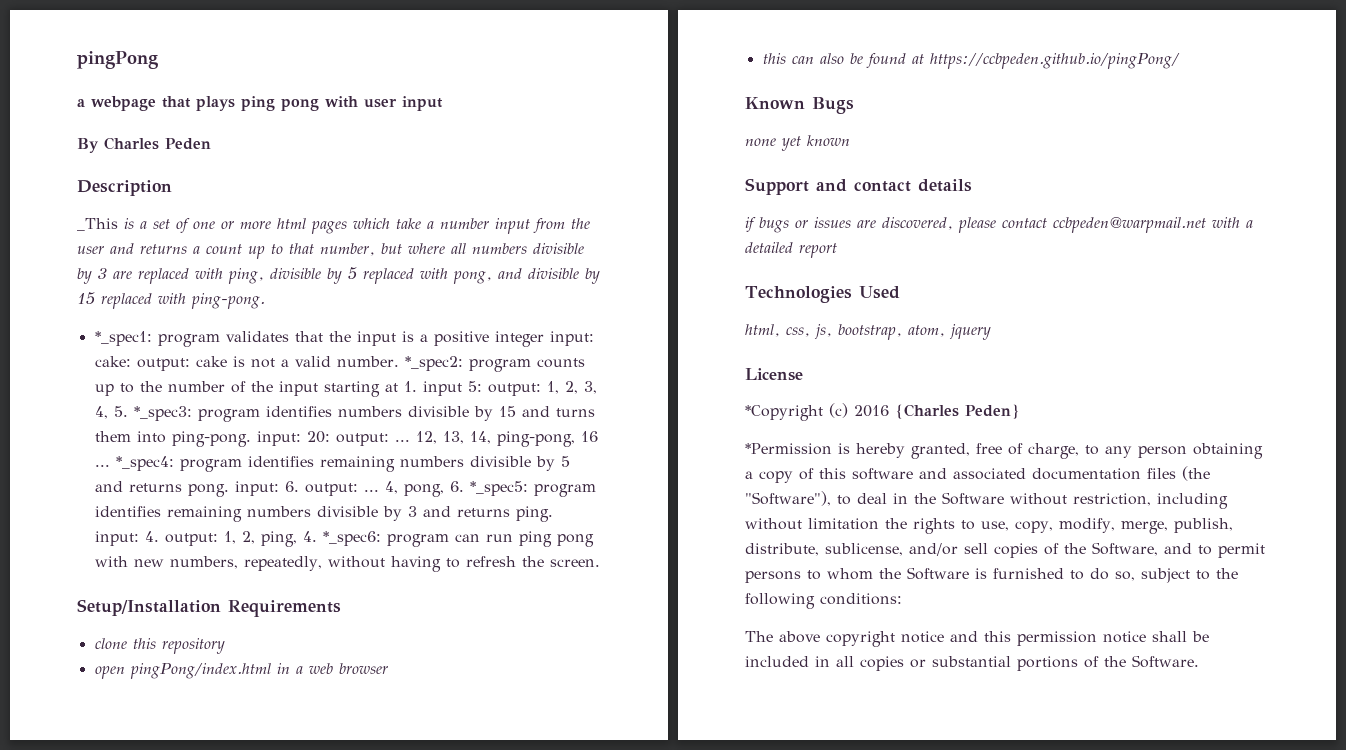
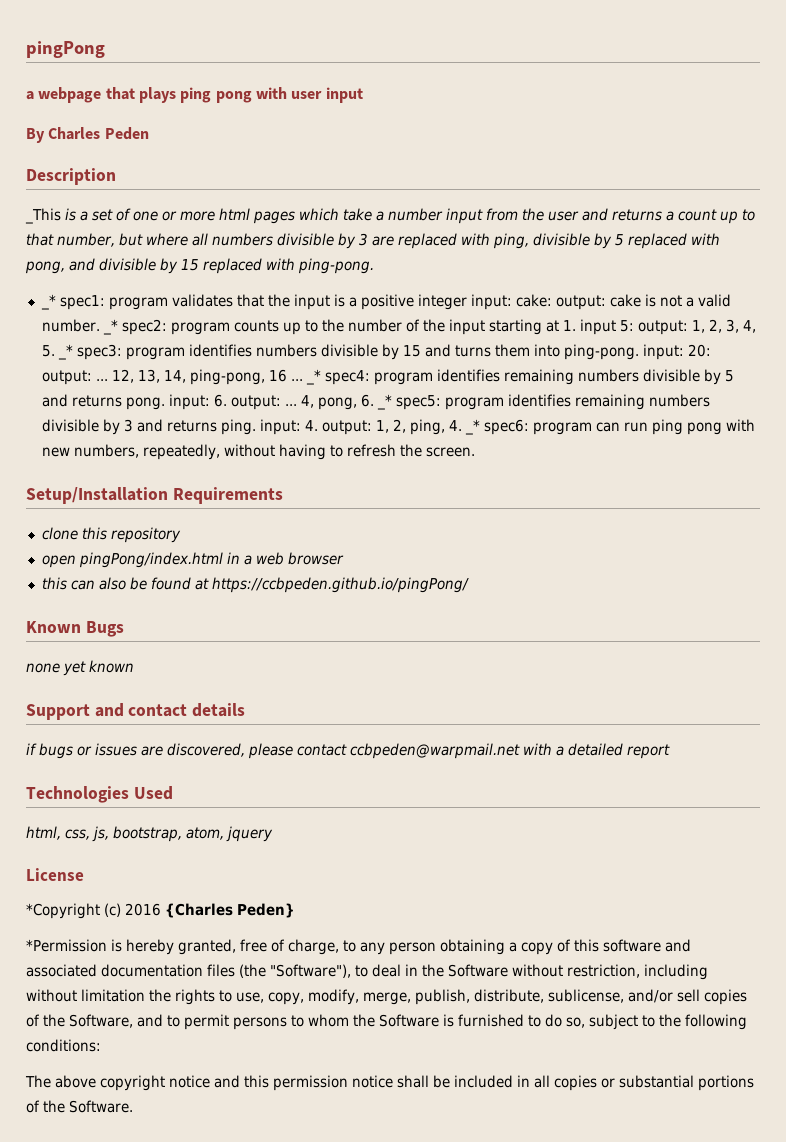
[94,331,152,346] *_spec1: -> [40,294,105,310] _* spec1:
[404,356,463,371] *_spec2: -> [102,319,167,335] _* spec2:
[133,406,192,421] *_spec3: -> [57,344,122,360] _* spec3:
[115,456,174,471] *_spec4: -> [305,369,370,385] _* spec4:
[469,481,528,496] *_spec5: -> [376,394,441,410] _* spec5:
[322,531,381,546] *_spec6: -> [464,419,529,435] _* spec6:

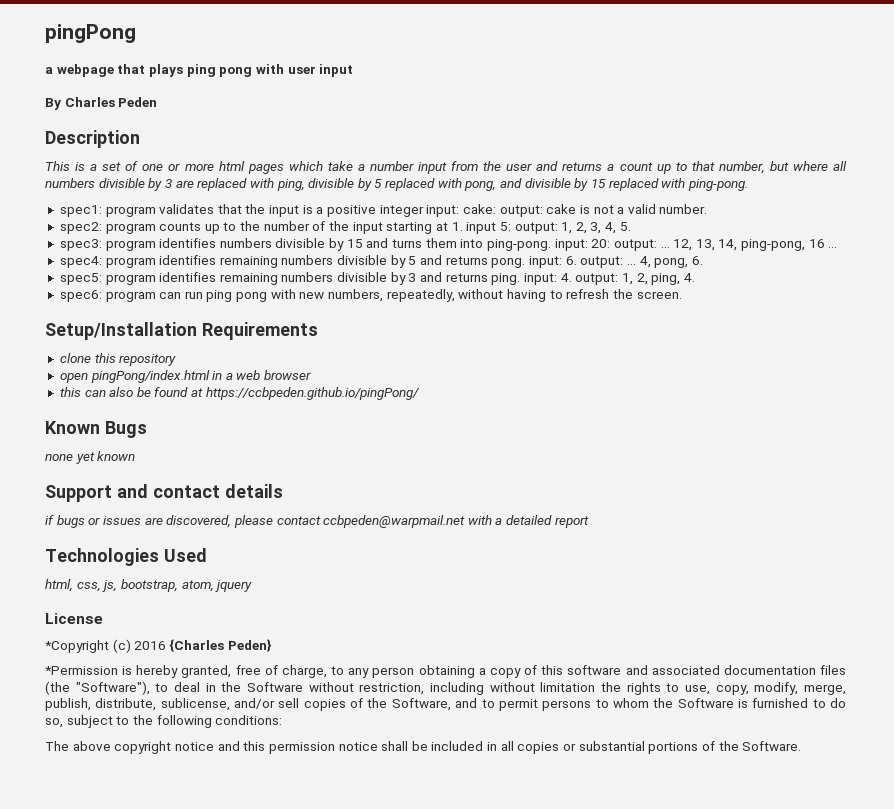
[25,208,61,224] _This -> [45,161,70,171] This
[40,294,56,310] _* -> (748, 185) none
[102,319,118,335] _* -> (708, 209) //
[57,344,73,360] _* -> (631, 226) //
[305,369,321,385] _* -> (838, 247) //
[376,394,392,410] _* -> (703, 260) //
[464,419,480,435] _* -> (695, 277) //

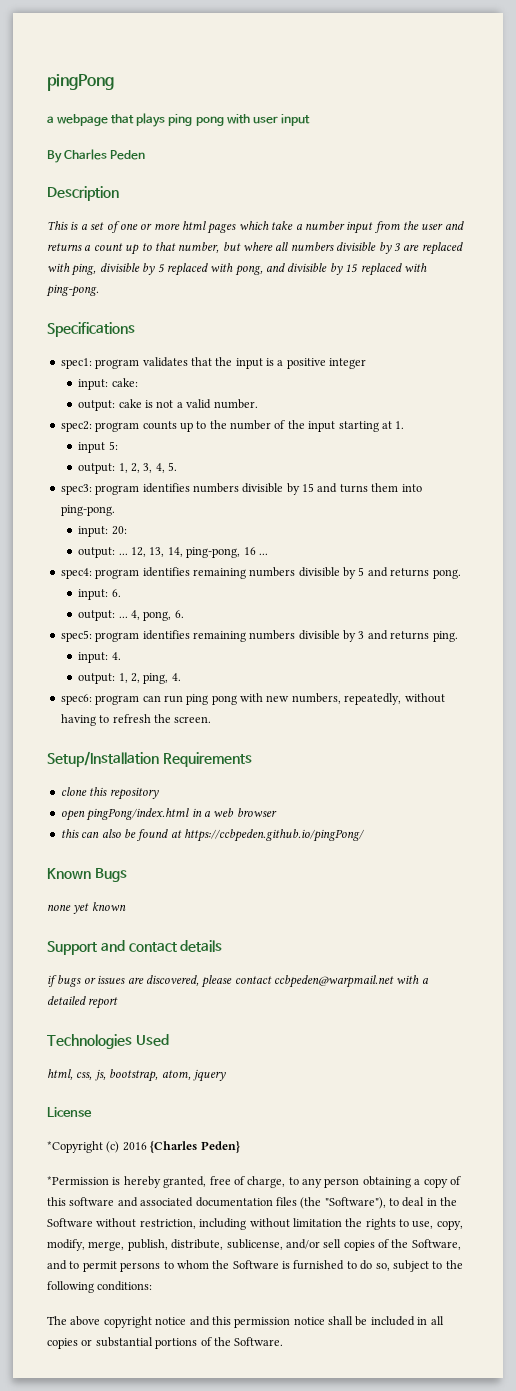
(748, 185) none -> [47,322,135,337] // Specifications
(424, 211) none -> (367, 363) //
(496, 209) none -> (138, 382) //
(463, 226) none -> (405, 425) //
(511, 226) none -> (118, 445) //
(551, 245) none -> (115, 510) //
(611, 243) none -> (127, 530) //
(526, 263) none -> (461, 574) //
(577, 260) none -> (121, 593) //
(521, 279) none -> (458, 636) //
(572, 277) none -> (121, 656) //

